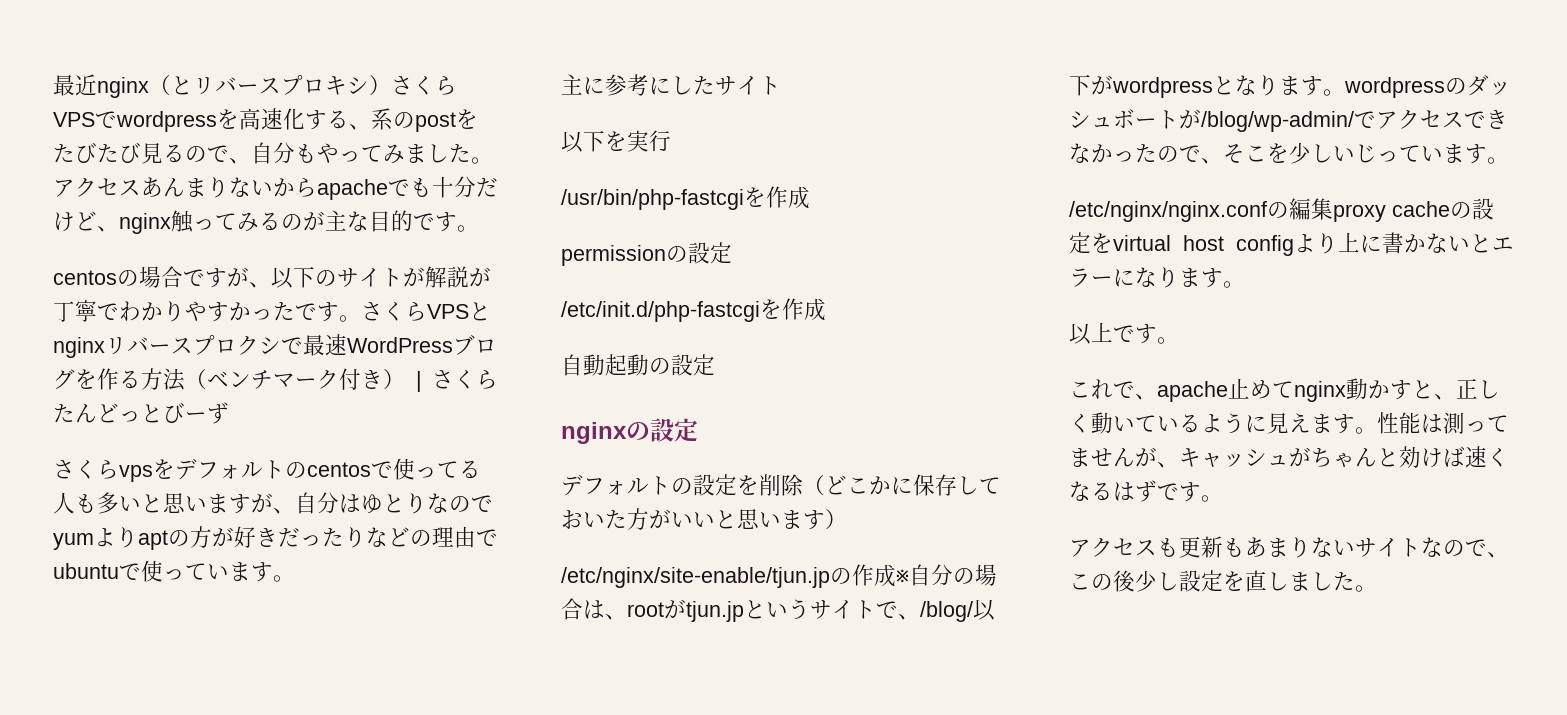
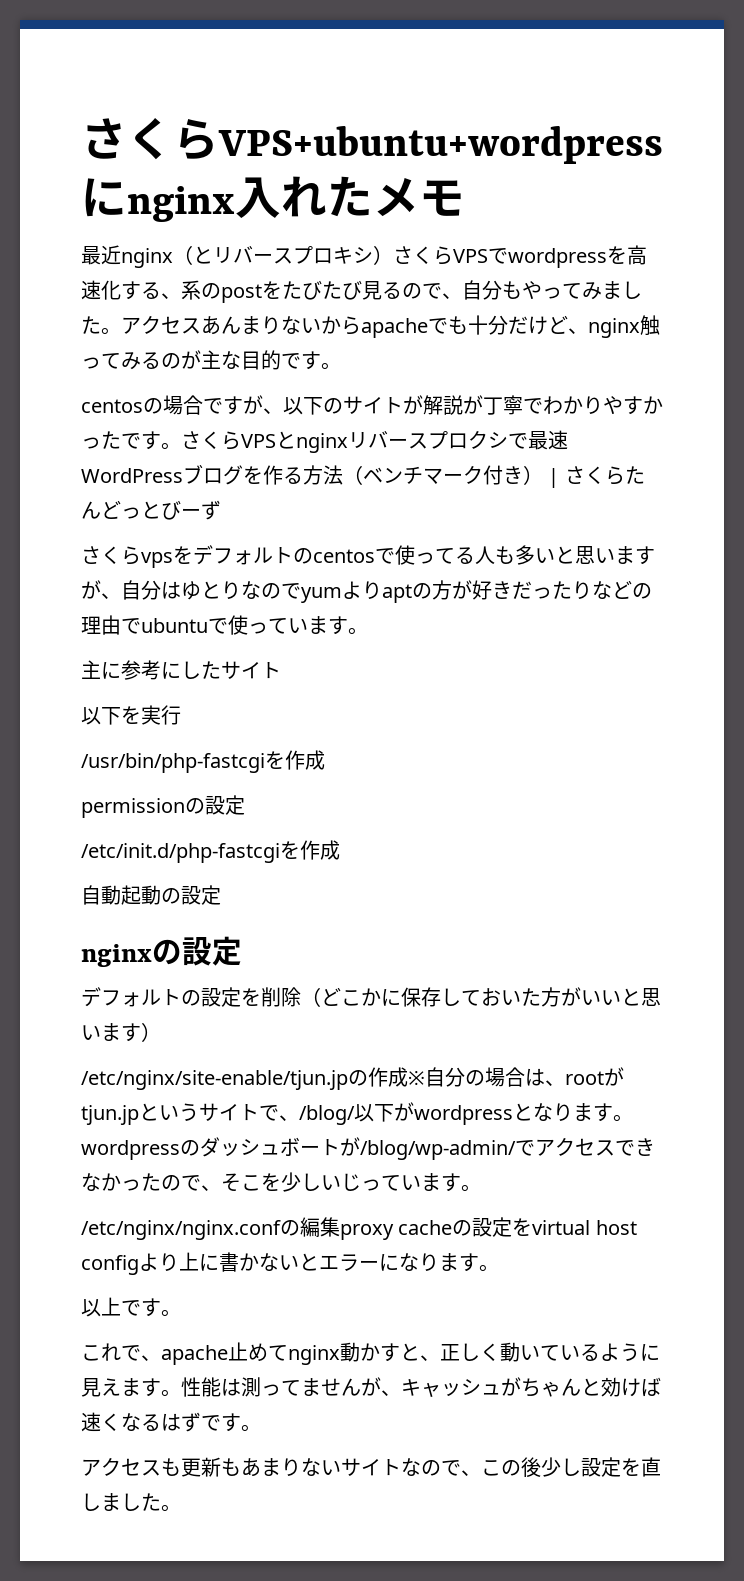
(53, 85) none -> [81,118,663,164] [81,176,465,222] さくらVPS+ubuntu+wordpressにnginx入れたメモ //

